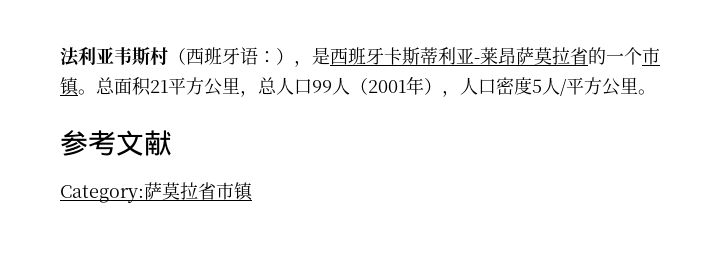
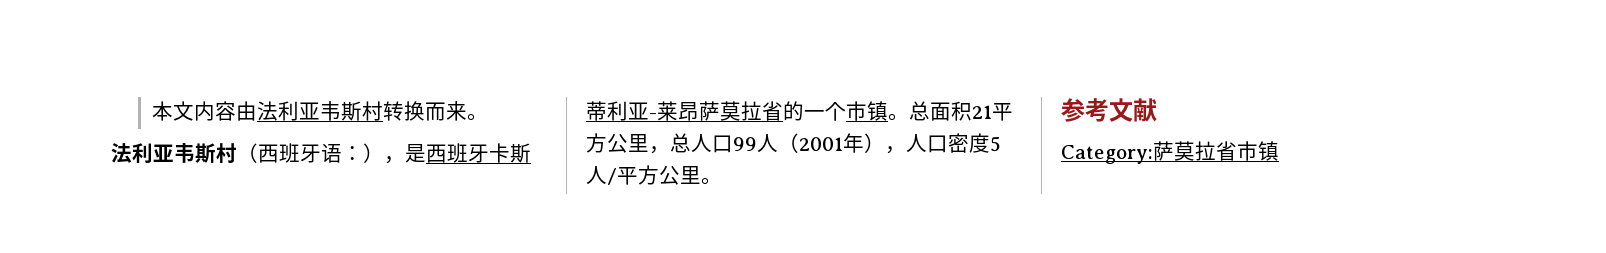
(60, 57) none -> [151,101,488,121] 本文内容由法利亚韦斯村转换而来。 //

